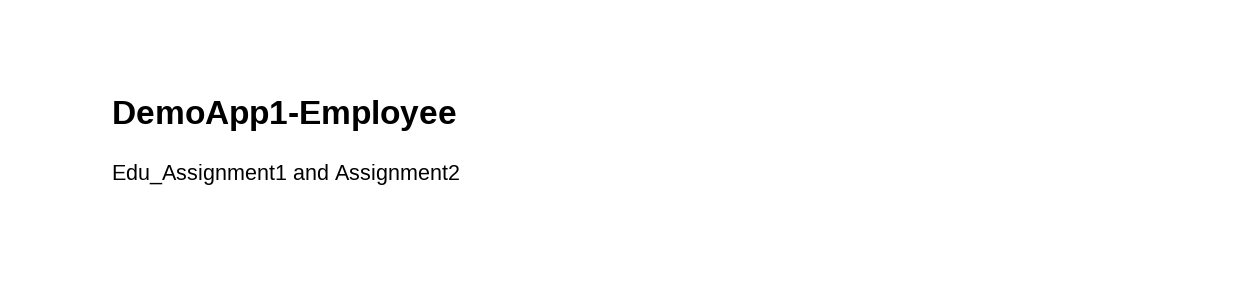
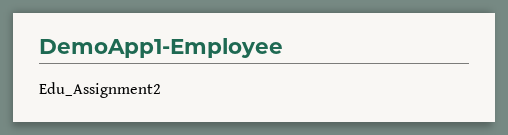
[112,164,460,185] Edu_Assignment1 and Assignment2 -> [39,82,161,98] Edu_Assignment2

